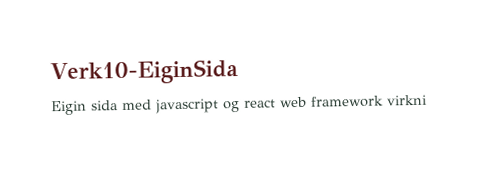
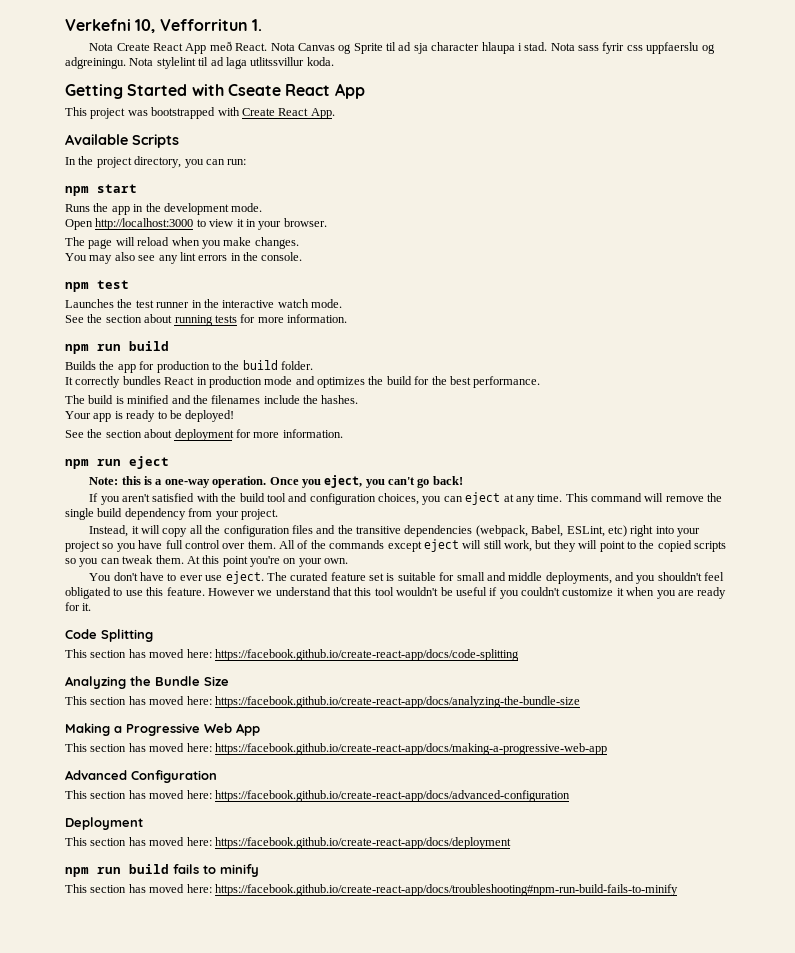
[50,58,239,86] [51,94,427,116] Verk10-EiginSida // Eigin sida med javascript og react web framework virkni -> [65,19,262,33] [89,41,715,54] [65,57,334,69] [65,83,365,99] [65,107,335,119] [65,134,179,148] [65,156,247,168] [65,184,137,196] [65,203,263,215] [65,218,327,230] [65,237,299,249] [65,252,303,264] [65,280,129,292] [65,299,342,308] [65,314,347,326] [65,341,169,354] [65,360,313,373] [65,376,541,388] [65,395,359,404] [65,410,235,422] [65,429,343,441] [65,456,169,469] [89,475,463,488] [89,492,723,505] [65,508,278,520] [89,525,701,537] [65,539,726,552] [65,555,349,567] [89,571,725,584] [65,587,727,599] [65,602,92,611] [65,629,153,642] [65,649,519,661] [65,676,229,689] [65,696,580,708] [65,723,260,736] [65,743,607,755] [65,770,217,783] [65,790,570,802] [65,817,143,830] [65,837,511,849] [65,864,259,877] [65,884,678,896] Verkefni 10, Vefforritun 1. // Nota Create React App með React. Nota Canvas og Sprite til ad sja character hlaupa i stad. Nota sass fyrir css uppfaerslu og adgreiningu. Nota stylelint til ad laga utlitssvillur koda. // Getting Started with Cseate React App // This project was bootstrapped with Create React App. // Available Scripts // In the project directory, you can run: // npm start // Runs the app in the development mode. // Open http://localhost:3000 to view it in your browser. // The page will reload when you make changes. // You may also see any lint errors in the console. // npm test // Launches the test runner in the interactive watch mode. // See the section about running tests for more information. // npm run build // Builds the app for production to the build folder. // It correctly bundles React in production mode and optimizes the build for the best performance. // The build is minified and the filenames include the hashes. // Your app is ready to be deployed! // See the section about deployment for more information. // npm run eject // Note: this is a one-way operation. Once you eject, you can't go back! // If you aren't satisfied with the build tool and configuration choices, you can eject at any time. This command will remove the single build dependency from your project. // Instead, it will copy all the configuration files and the transitive dependencies (webpack, Babel, ESLint, etc) right into your project so you have full control over them. All of the commands except eject will still work, but they will point to the copied scripts so you can tweak them. At this point you're on your own. // You don't have to ever use eject. The curated feature set is suitable for small and middle deployments, and you shouldn't feel obligated to use this feature. However we understand that this tool wouldn't be useful if you couldn't customize it when you are ready for it. // Code Splitting // This section has moved here: https://facebook.github.io/create-react-app/docs/code-splitting // Analyzing the Bundle Size // This section has moved here: https://facebook.github.io/create-react-app/docs/analyzing-the-bundle-size // Making a Progressive Web App // This section has moved here: https://facebook.github.io/create-react-app/docs/making-a-progressive-web-app // Advanced Configuration // This section has moved here: https://facebook.github.io/create-react-app/docs/advanced-configuration // Deployment // This section has moved here: https://facebook.github.io/create-react-app/docs/deployment // npm run build fails to minify // This section has moved here: https://facebook.github.io/create-react-app/docs/troubleshooting#npm-run-build-fails-to-minify

